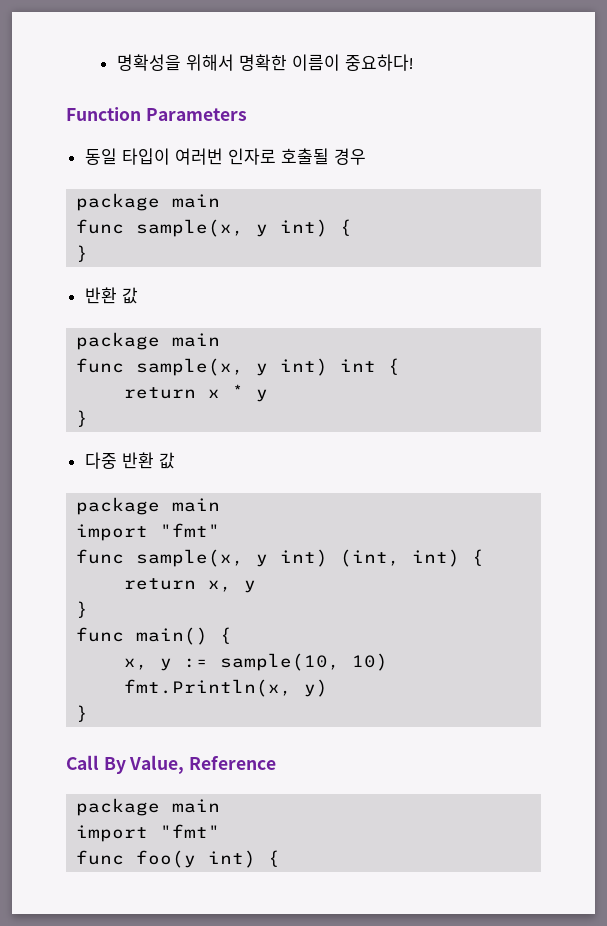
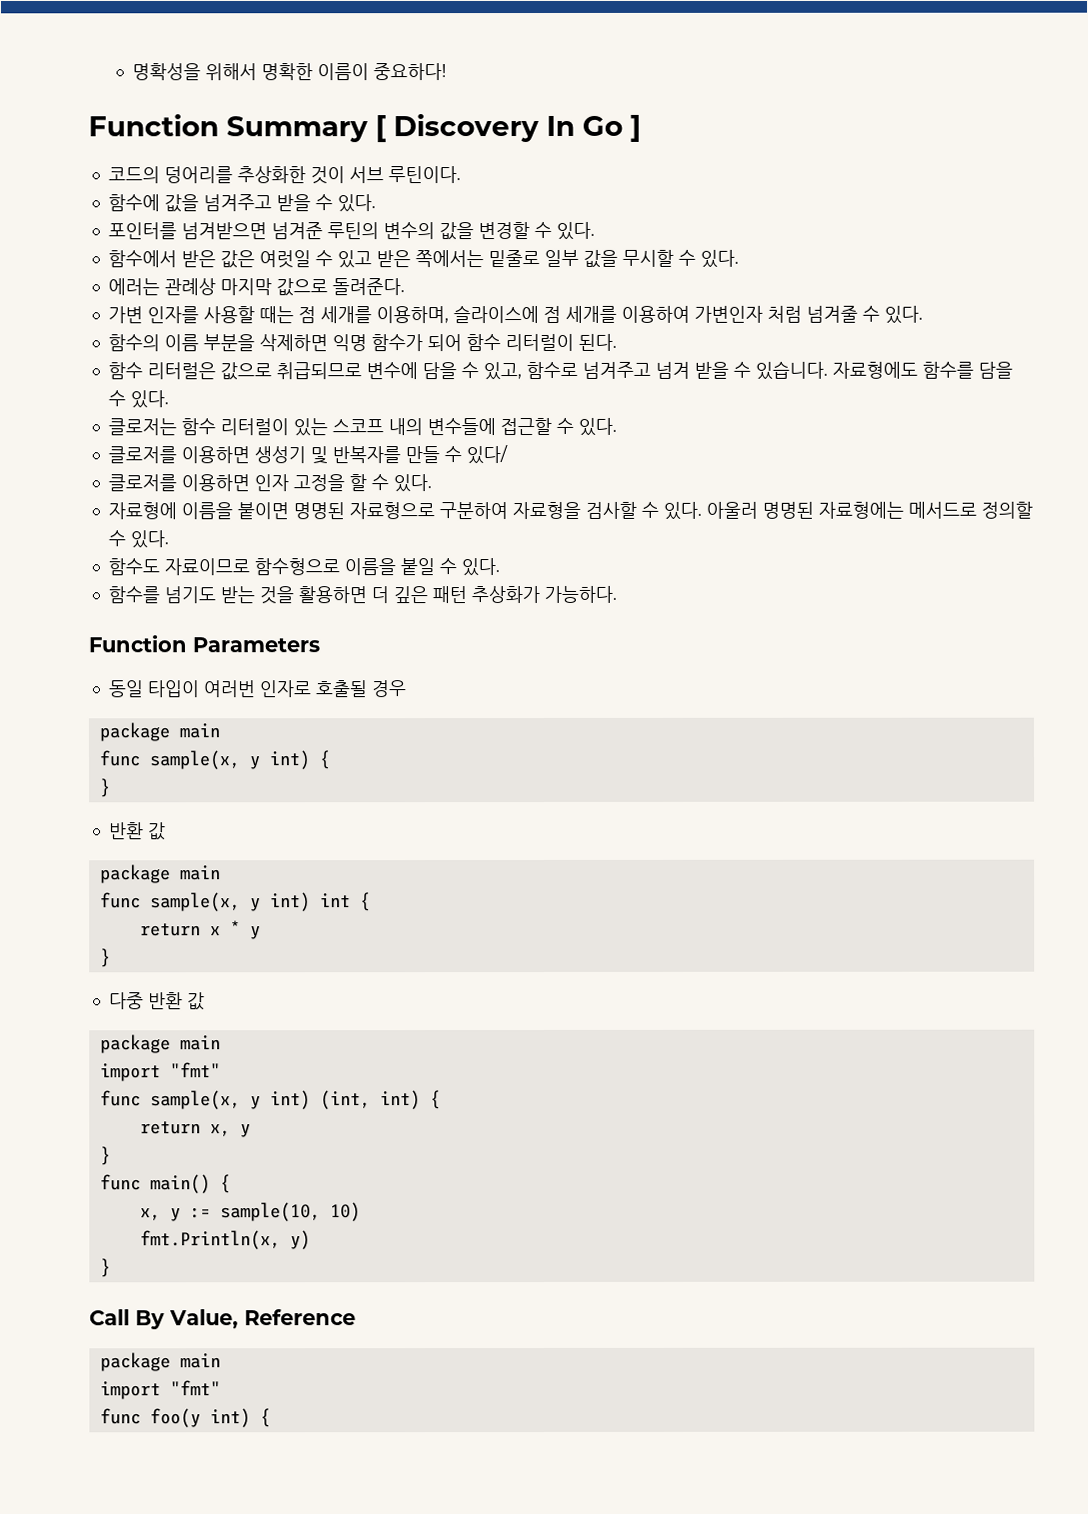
(413, 62) none -> [88,114,641,143] [107,166,461,185] [107,194,376,213] [107,221,595,241] [107,249,739,269] [107,278,405,297] [107,305,923,324] [107,333,617,352] [107,360,1013,381] [107,390,169,409] [107,417,617,437] [107,445,508,465] [107,474,432,493] [107,501,1033,520] [107,530,169,549] [107,558,500,577] [107,585,617,605] // Function Summary [ Discovery In Go ] // 코드의 덩어리를 추상화한 것이 서브 루틴이다. // 함수에 값을 넘겨주고 받을 수 있다. // 포인터를 넘겨받으면 넘겨준 루틴의 변수의 값을 변경할 수 있다. // 함수에서 받은 값은 여럿일 수 있고 받은 쪽에서는 밑줄로 일부 값을 무시할 수 있다. // 에러는 관례상 마지막 값으로 돌려준다. // 가변 인자를 사용할 때는 점 세개를 이용하며, 슬라이스에 점 세개를 이용하여 가변인자 처럼 넘겨줄 수 있다. // 함수의 이름 부분을 삭제하면 익명 함수가 되어 함수 리터럴이 된다. // 함수 리터럴은 값으로 취급되므로 변수에 담을 수 있고, 함수로 넘겨주고 넘겨 받을 수 있습니다. 자료형에도 함수를 담을 수 있다. // 클로저는 함수 리터럴이 있는 스코프 내의 변수들에 접근할 수 있다. // 클로저를 이용하면 생성기 및 반복자를 만들 수 있다/ // 클로저를 이용하면 인자 고정을 할 수 있다. // 자료형에 이름을 붙이면 명명된 자료형으로 구분하여 자료형을 검사할 수 있다. 아울러 명명된 자료형에는 메서드로 정의할 수 있다. // 함수도 자료이므로 함수형으로 이름을 붙일 수 있다. // 함수를 넘기도 받는 것을 활용하면 더 깊은 패턴 추상화가 가능하다.

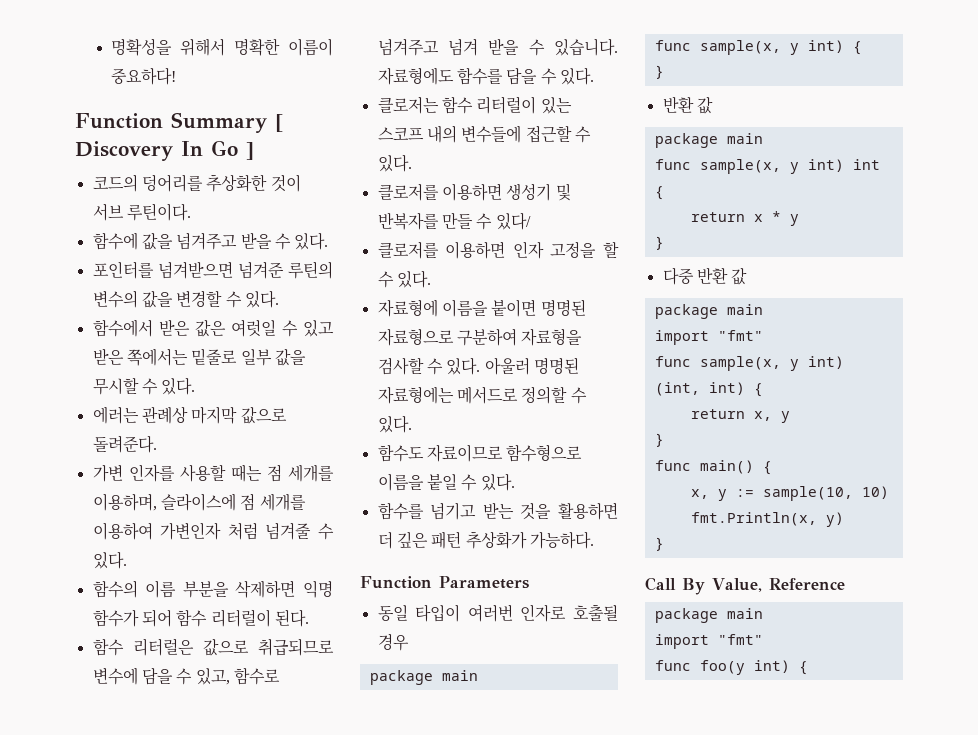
[163,586,216,604] 넘기도 -> [430,502,477,520] 넘기고

